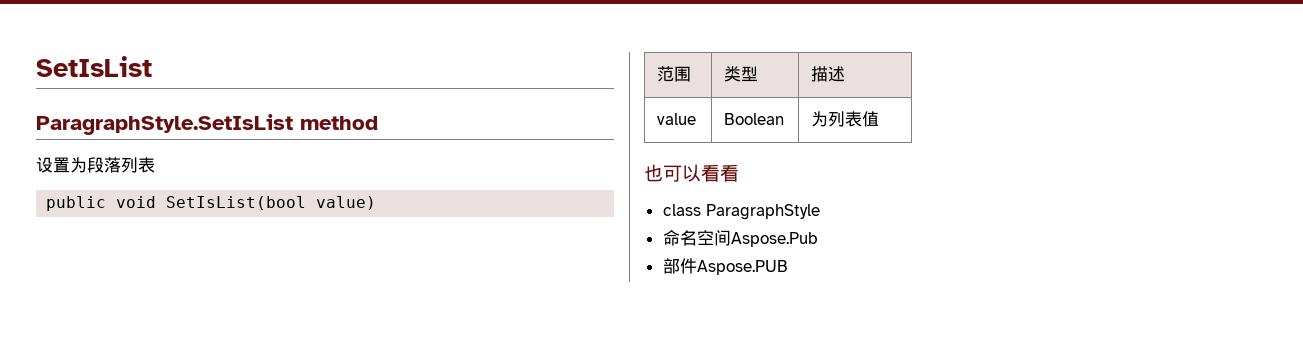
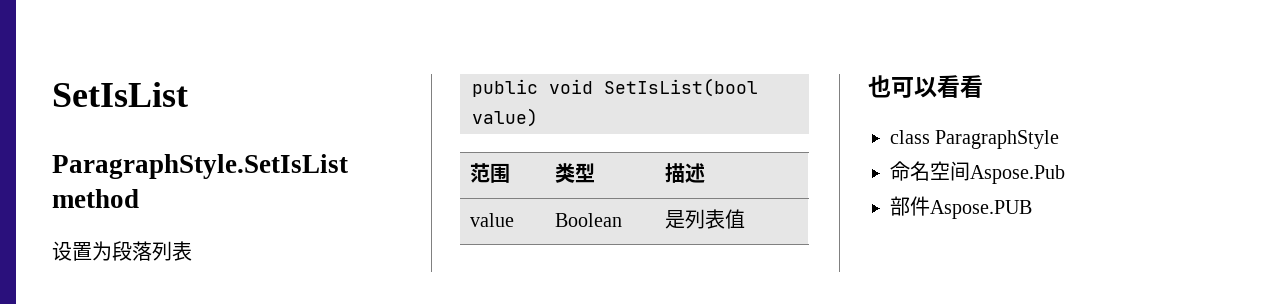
[811,111,829,127] 为 -> [665,210,686,229] 是

